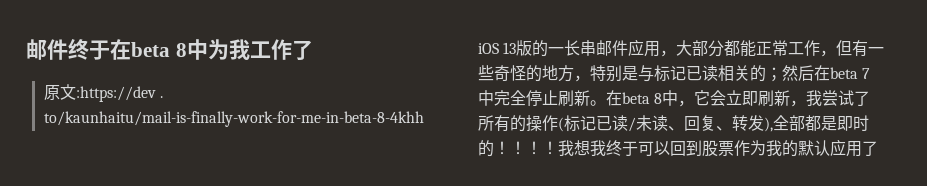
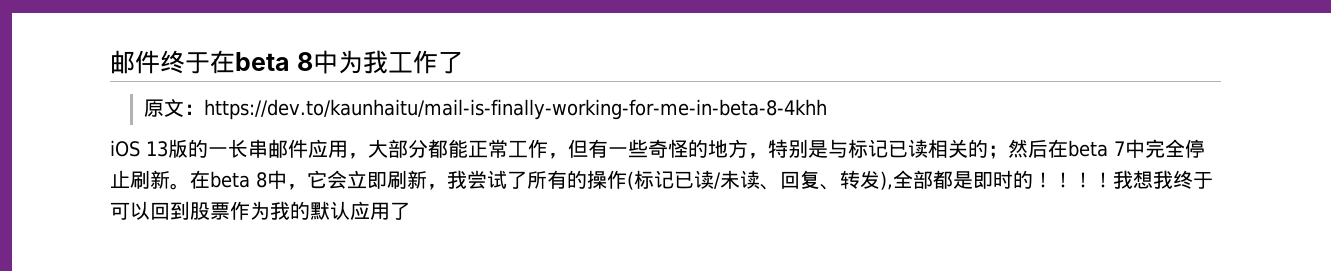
[75,86,163,102] [43,111,424,127] :https://dev . to/kaunhaitu/mail-is-finally-work-for-me-in-beta-8-4khh -> [183,99,827,120] ：https://dev.to/kaunhaitu/mail-is-finally-working-for-me-in-beta-8-4khh

